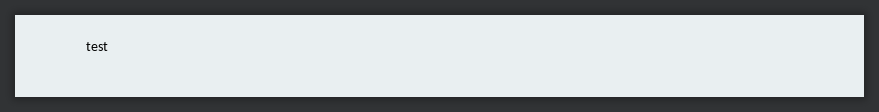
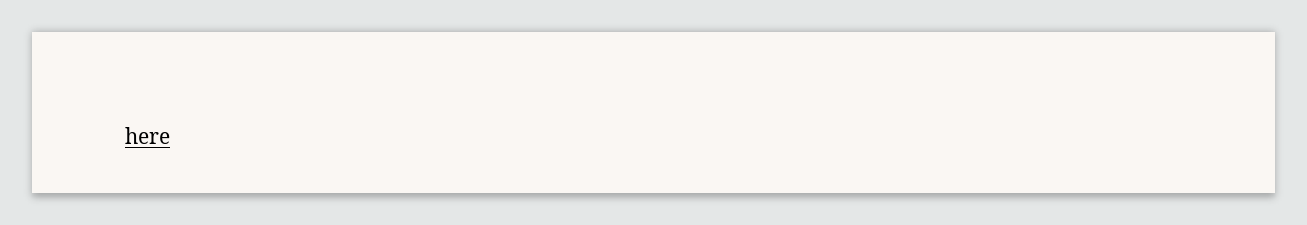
[86,42,108,51] test -> [125,127,170,144] here

